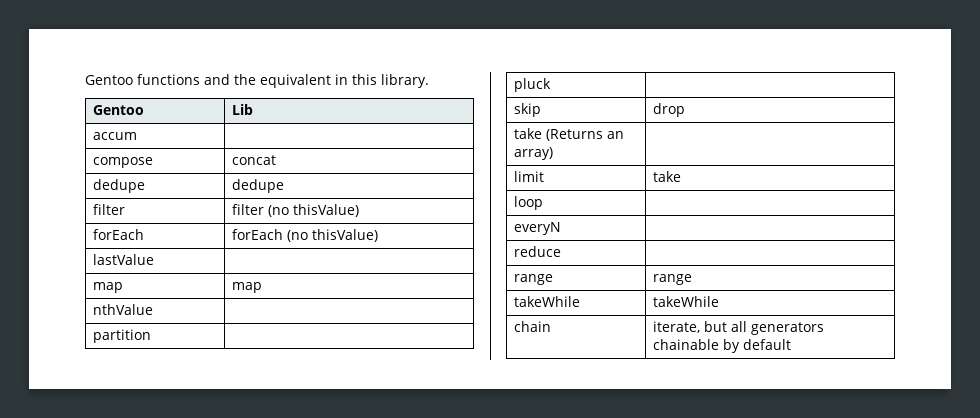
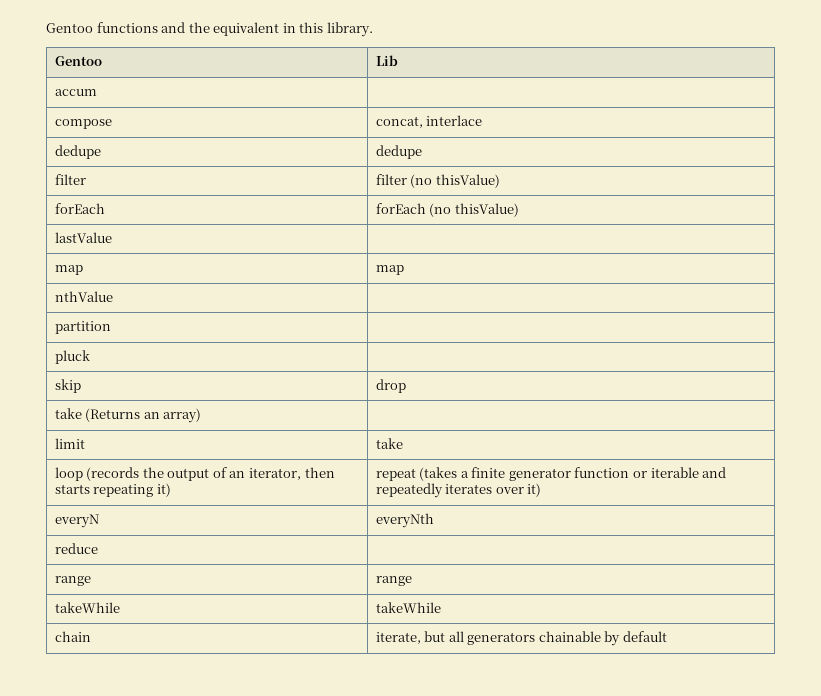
[231,155,276,165] concat -> [375,115,483,128] concat, interlace
(543, 203) | -> [86,467,335,481] [54,483,171,497] [375,467,727,481] [375,483,542,498] (records the output of an iterator, then starts repeating it) | repeat (takes a finite generator function or iterable and repeatedly iterates over it)
(561, 228) none -> [375,513,434,528] everyNth

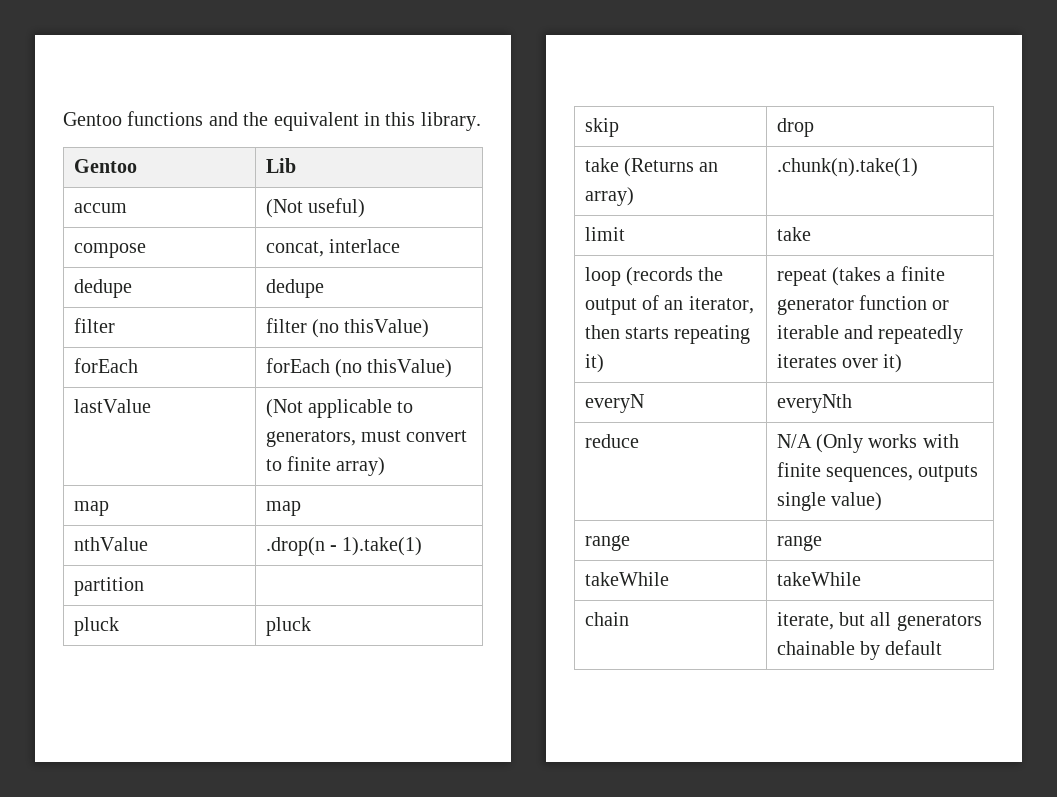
(97, 92) none -> [265,198,365,218] (Not useful)
(112, 237) none -> [265,399,414,418] [265,430,468,447] [265,456,386,476] (Not applicable to generators, must convert to finite array)
(113, 296) none -> [265,537,423,556] .drop(n - 1).take(1)
(90, 357) none -> [265,617,311,636] pluck
(202, 415) none -> [776,158,918,177] .chunk(n).take(1)
(98, 548) none -> [776,434,959,453] [776,462,979,482] [776,492,882,511] N/A (Only works with finite sequences, outputs single value)

